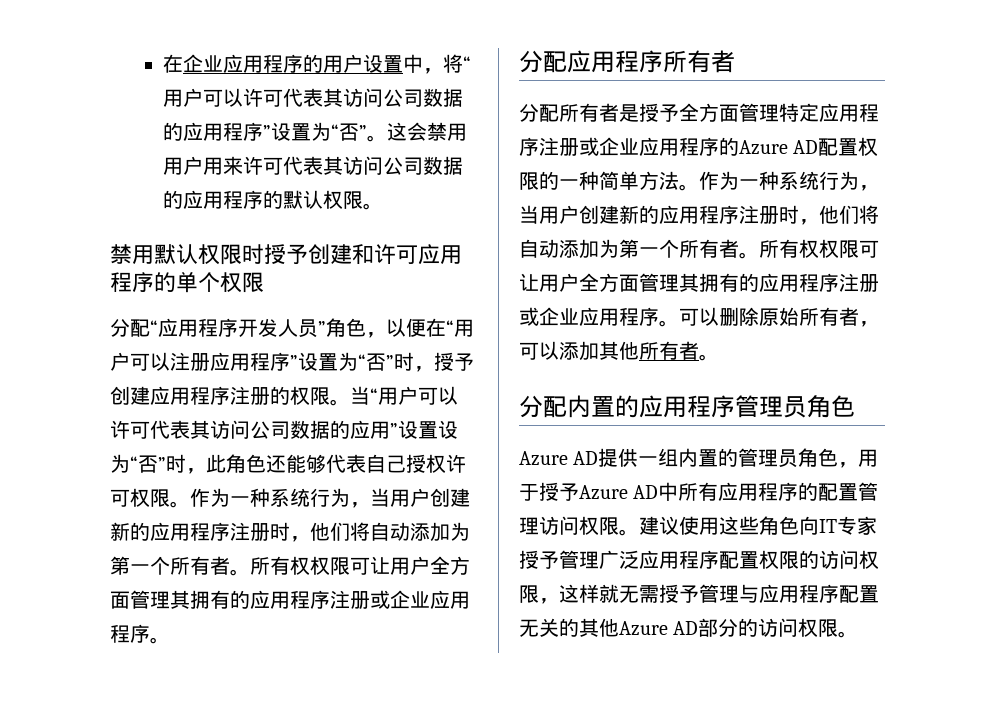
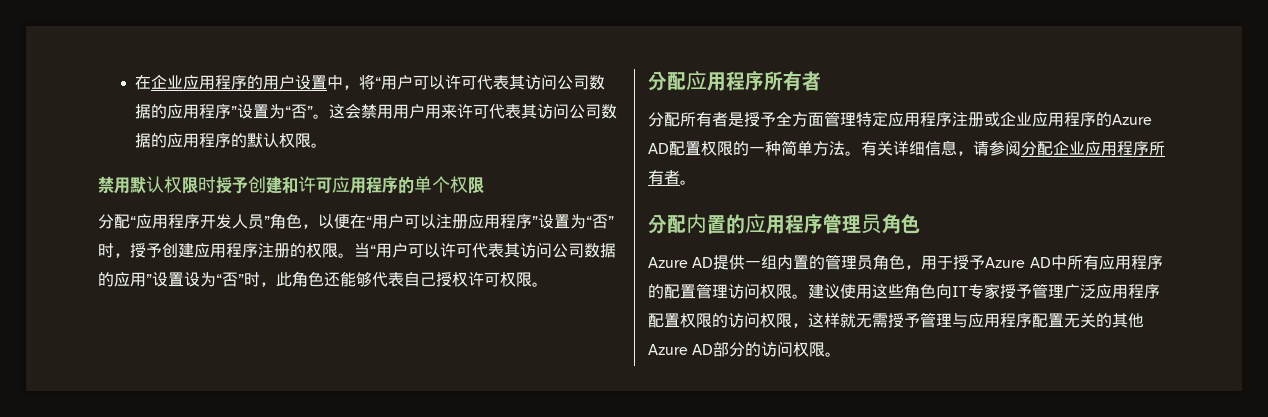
[190,488,470,508] [110,522,470,542] [110,556,470,576] [110,590,470,609] [110,624,170,644] 作为一种系统行为，当用户创建新的应用程序注册时，他们将自动添加为第一个所有者。所有权权限可让用户全方面管理其拥有的应用程序注册或企业应用程序。 -> (548, 284) none
[699,171,879,191] [519,205,879,225] [519,239,879,259] [519,273,879,292] [519,307,879,327] [519,341,639,361] 作为一种系统行为，当用户创建新的应用程序注册时，他们将自动添加为第一个所有者。所有权权限可让用户全方面管理其拥有的应用程序注册或企业应用程序。可以删除原始所有者，可以添加其他 -> [861,140,1149,156] 有关详细信息，请参阅分配企业应用程序

